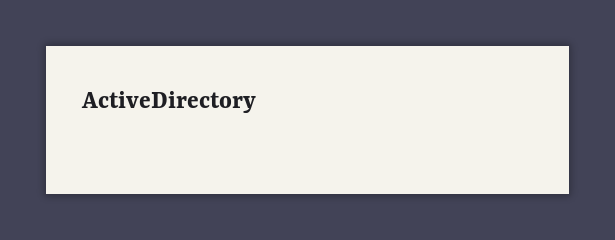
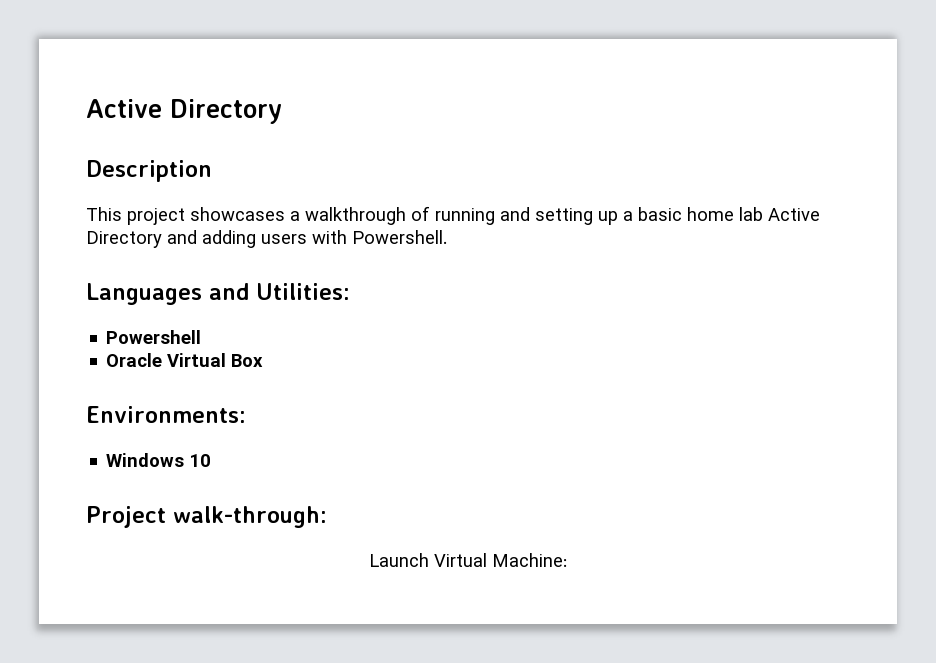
[81,91,256,113] ActiveDirectory -> [86,99,282,124] [86,160,212,182] [86,206,820,225] [86,230,447,248] [86,283,350,305] [106,330,202,344] [106,353,264,367] [86,406,246,423] [106,453,212,467] [86,506,327,528] [369,553,567,567] Active Directory // Description // This project showcases a walkthrough of running and setting up a basic home lab Active Directory and adding users with Powershell. // Languages and Utilities: // Powershell // Oracle Virtual Box // Environments: // Windows 10 // Project walk-through: // Launch Virtual Machine:

